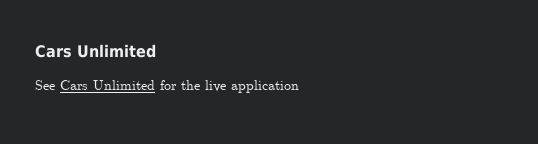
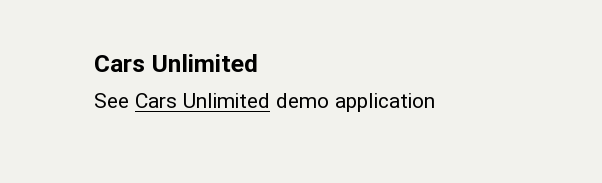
[160,80,226,92] for the live -> [276,93,329,108] demo

